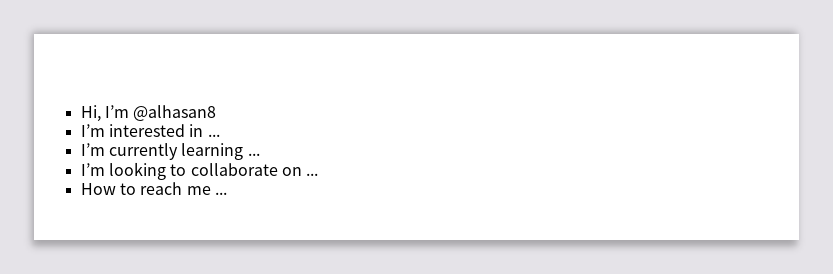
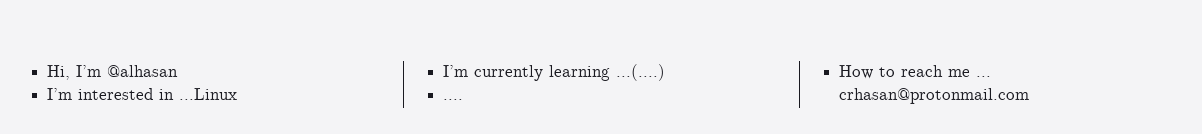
[133,105,217,121] @alhasan8 -> [107,65,179,77] @alhasan
[207,134,220,137] ... -> [179,88,238,100] ...Linux
[247,153,260,156] [80,162,319,180] ... // I’m looking to collaborate on ... -> [616,64,666,81] [443,99,464,100] ...(....) // ....
(227, 193) none -> [839,88,1030,104] crhasan@protonmail.com

